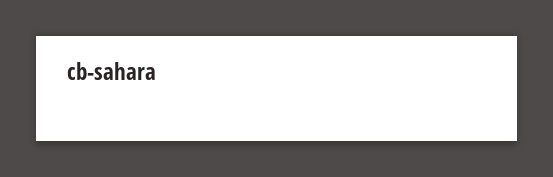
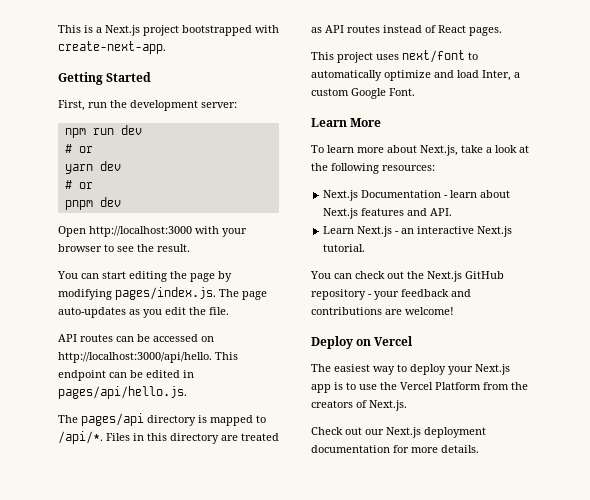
[67,62,156,80] cb-sahara -> [58,25,279,36] [58,41,166,54] [58,72,152,85] [58,100,237,111] [64,125,142,138] [64,144,93,153] [64,161,121,174] [64,180,93,189] [64,197,121,210] [58,226,247,237] [58,244,190,252] [57,271,232,282] [58,287,267,300] [58,307,229,318] [58,334,214,342] [58,352,238,363] [58,370,194,381] [58,386,187,399] [58,413,266,426] [58,431,279,444] [311,25,502,36] [311,50,478,63] [311,70,520,81] [311,88,415,99] [311,118,382,127] [311,145,529,156] [311,163,435,174] [323,190,511,201] [323,208,453,219] [323,226,513,237] [323,244,366,252] [310,271,504,282] [311,289,471,300] [311,307,454,315] [311,336,414,349] [311,364,510,375] [311,382,528,393] [311,400,407,411] [311,427,486,438] [311,445,479,453] This is a Next.js project bootstrapped with create-next-app. // Getting Started // First, run the development server: // npm run dev // # or // yarn dev // # or // pnpm dev // Open http://localhost:3000 with your browser to see the result. // You can start editing the page by modifying pages/index.js. The page auto-updates as you edit the file. // API routes can be accessed on http://localhost:3000/api/hello. This endpoint can be edited in pages/api/hello.js. // The pages/api directory is mapped to /api/*. Files in this directory are treated as API routes instead of React pages. // This project uses next/font to automatically optimize and load Inter, a custom Google Font. // Learn More // To learn more about Next.js, take a look at the following resources: // Next.js Documentation - learn about Next.js features and API. // Learn Next.js - an interactive Next.js tutorial. // You can check out the Next.js GitHub repository - your feedback and contributions are welcome! // Deploy on Vercel // The easiest way to deploy your Next.js app is to use the Vercel Platform from the creators of Next.js. // Check out our Next.js deployment documentation for more details.

